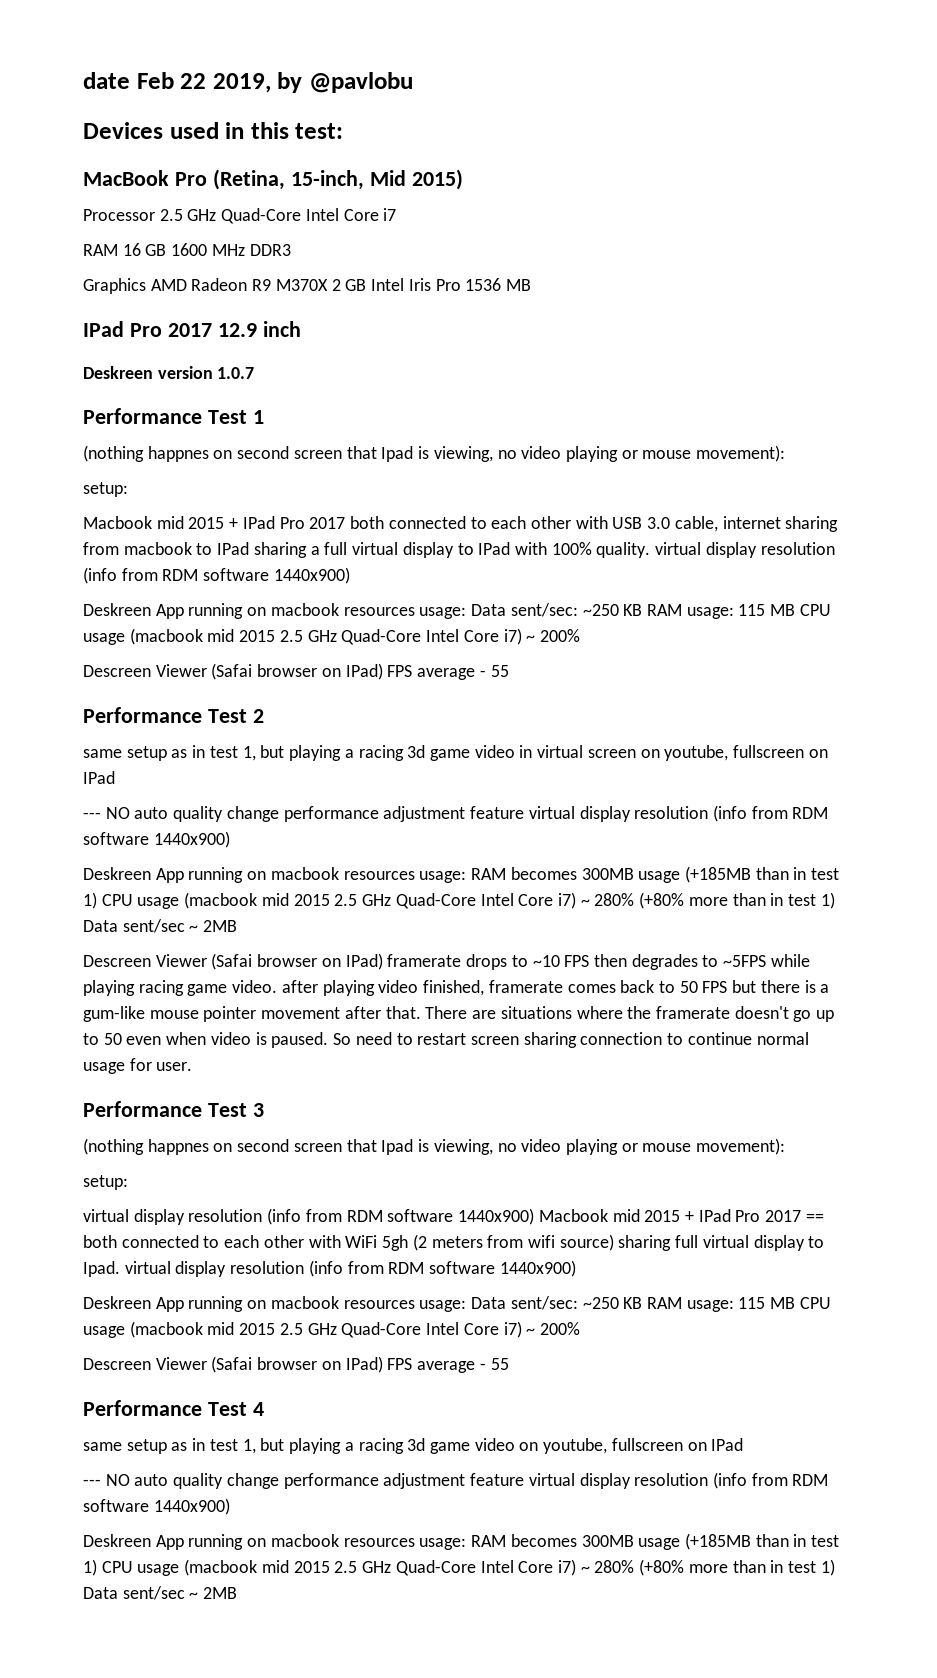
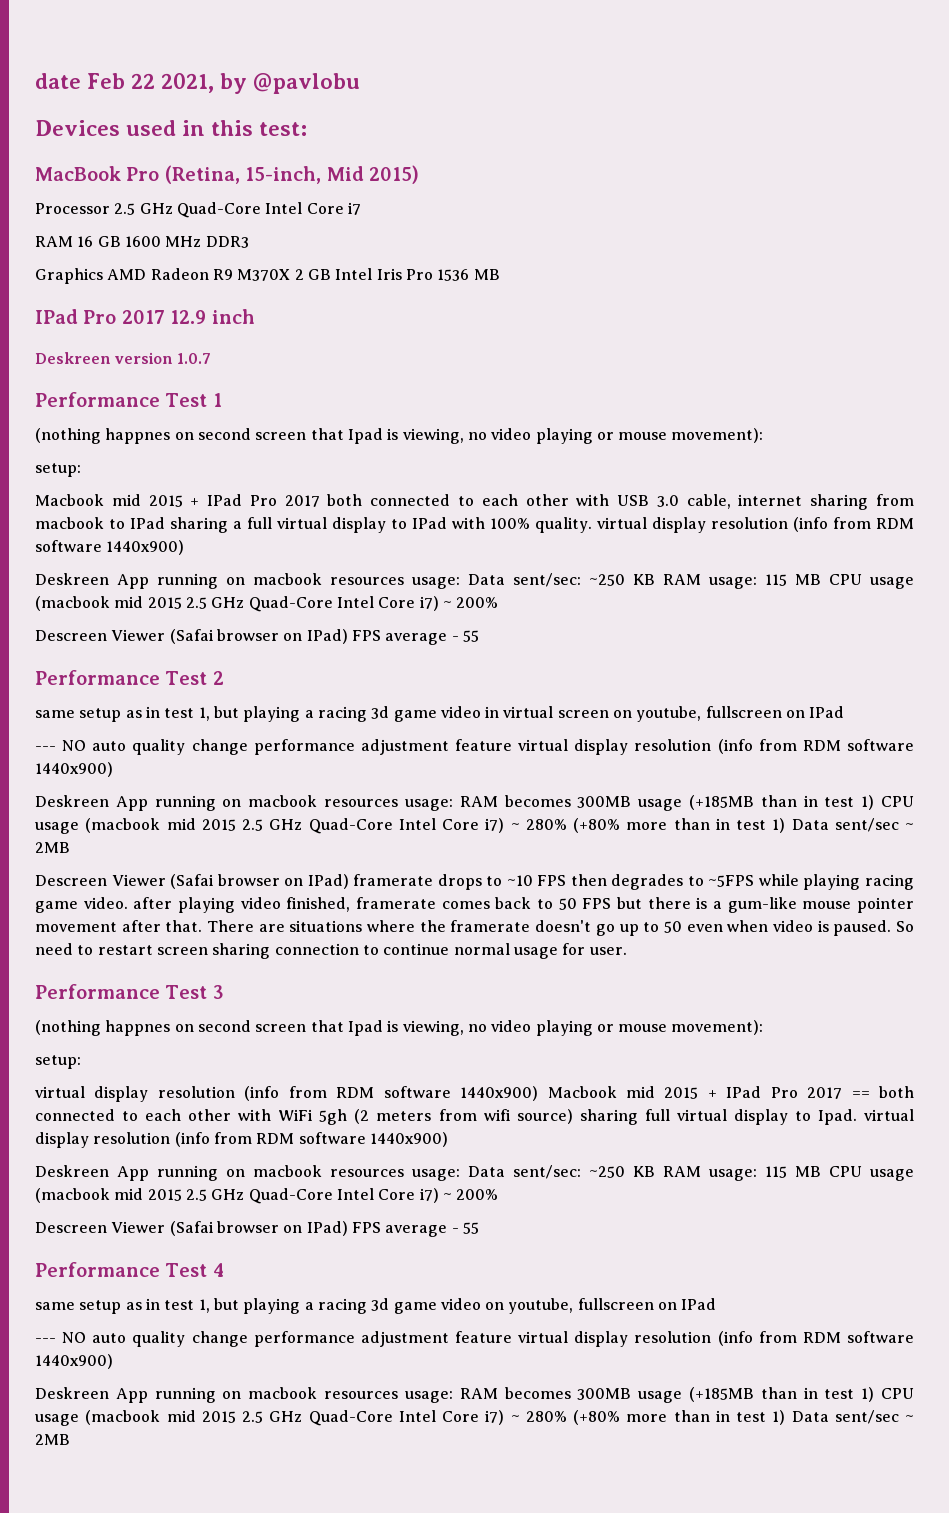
[212,73,271,93] 2019, -> [161,73,215,93] 2021,

